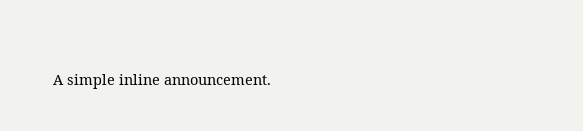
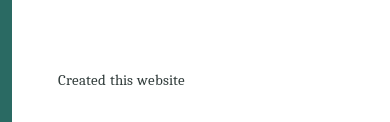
[53,74,271,89] A simple inline announcement. -> [58,74,185,85] Created this website

